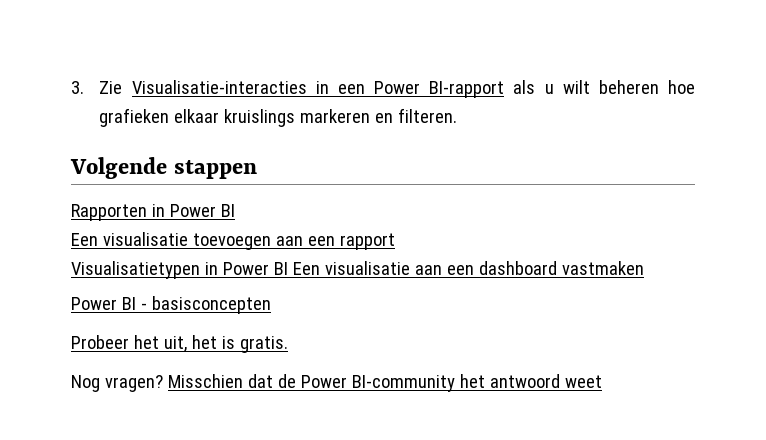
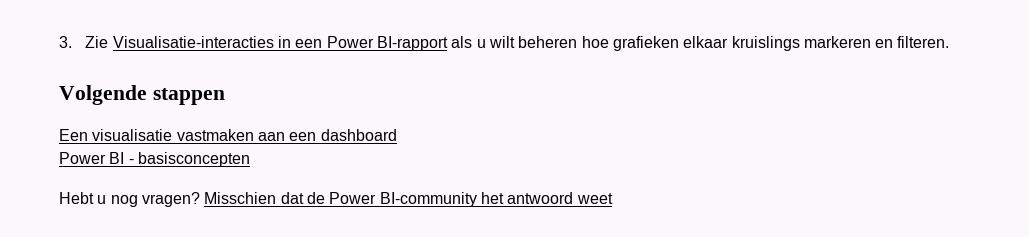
[71,204,235,221] [71,232,395,250] [71,261,410,279] Rapporten in Power BI // Een visualisatie toevoegen aan een rapport // Visualisatietypen in Power BI Een visualisatie -> [59,129,254,141] Een visualisatie vastmaken
[561,261,644,275] vastmaken -> (397, 135) none
[71,335,288,353] [71,375,100,392] Probeer het uit, het is gratis. // Nog -> [59,192,138,207] Hebt u nog

